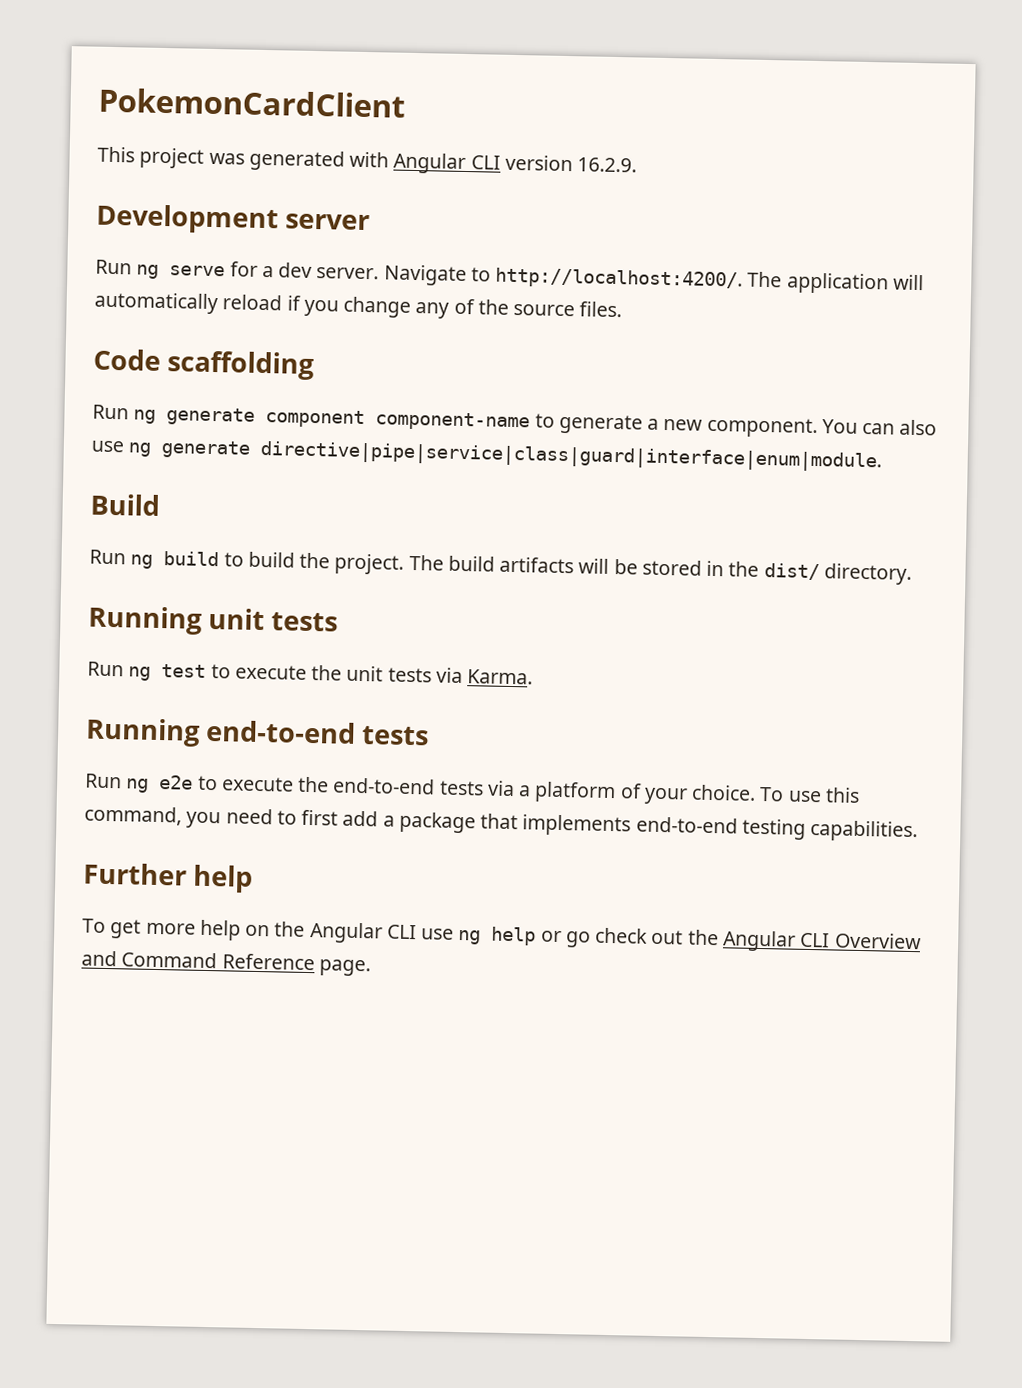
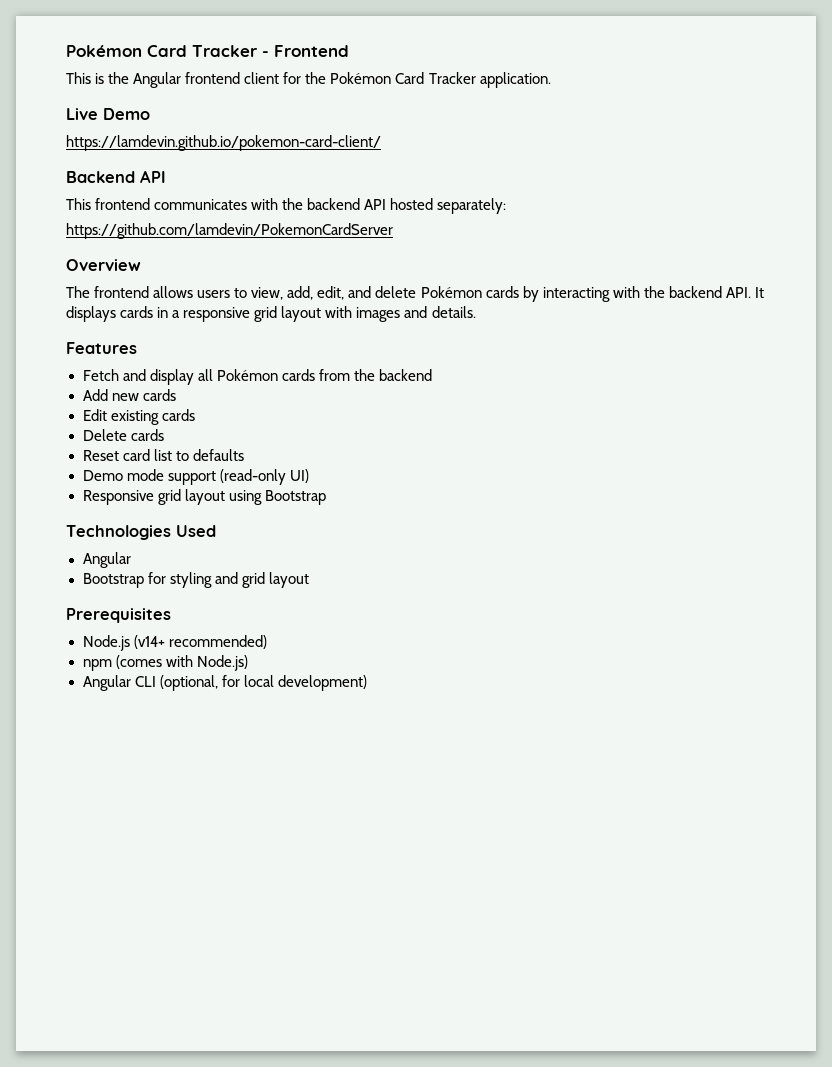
[98,87,405,118] [97,146,638,175] [96,203,371,235] [95,259,924,295] [94,291,623,319] [93,348,315,381] [92,404,938,439] [91,440,883,473] [90,493,160,516] [89,549,912,585] [88,605,339,635] [87,661,534,685] [85,717,430,747] [85,773,860,805] [84,805,919,843] [83,862,254,893] [82,918,922,952] [81,950,371,977] PokemonCardClient // This project was generated with Angular CLI version 16.2.9. // Development server // Run ng serve for a dev server. Navigate to http://localhost:4200/. The application will automatically reload if you change any of the source files. // Code scaffolding // Run ng generate component component-name to generate a new component. You can also use ng generate directive|pipe|service|class|guard|interface|enum|module. // Build // Run ng build to build the project. The build artifacts will be stored in the dist/ directory. // Running unit tests // Run ng test to execute the unit tests via Karma. // Running end-to-end tests // Run ng e2e to execute the end-to-end tests via a platform of your choice. To use this command, you need to first add a package that implements end-to-end testing capabilities. // Further help // To get more help on the Angular CLI use ng help or go check out the Angular CLI Overview and Command Reference page. -> [66,45,349,57] [66,72,551,88] [66,108,150,120] [66,135,381,151] [66,170,166,183] [66,198,507,214] [66,223,393,239] [66,259,141,271] [66,286,764,302] [66,306,476,322] [66,342,137,354] [82,369,432,385] [82,389,176,401] [82,409,195,425] [82,429,164,441] [82,449,244,461] [82,469,309,485] [82,489,326,505] [66,525,216,540] [82,552,131,568] [82,572,309,588] [66,608,171,623] [82,635,267,651] [82,655,248,671] [82,675,367,691] Pokémon Card Tracker - Frontend // This is the Angular frontend client for the Pokémon Card Tracker application. // Live Demo // https://lamdevin.github.io/pokemon-card-client/ // Backend API // This frontend communicates with the backend API hosted separately: // https://github.com/lamdevin/PokemonCardServer // Overview // The frontend allows users to view, add, edit, and delete Pokémon cards by interacting with the backend API. It displays cards in a responsive grid layout with images and details. // Features // Fetch and display all Pokémon cards from the backend // Add new cards // Edit existing cards // Delete cards // Reset card list to defaults // Demo mode support (read-only UI) // Responsive grid layout using Bootstrap // Technologies Used // Angular // Bootstrap for styling and grid layout // Prerequisites // Node.js (v14+ recommended) // npm (comes with Node.js) // Angular CLI (optional, for local development)

